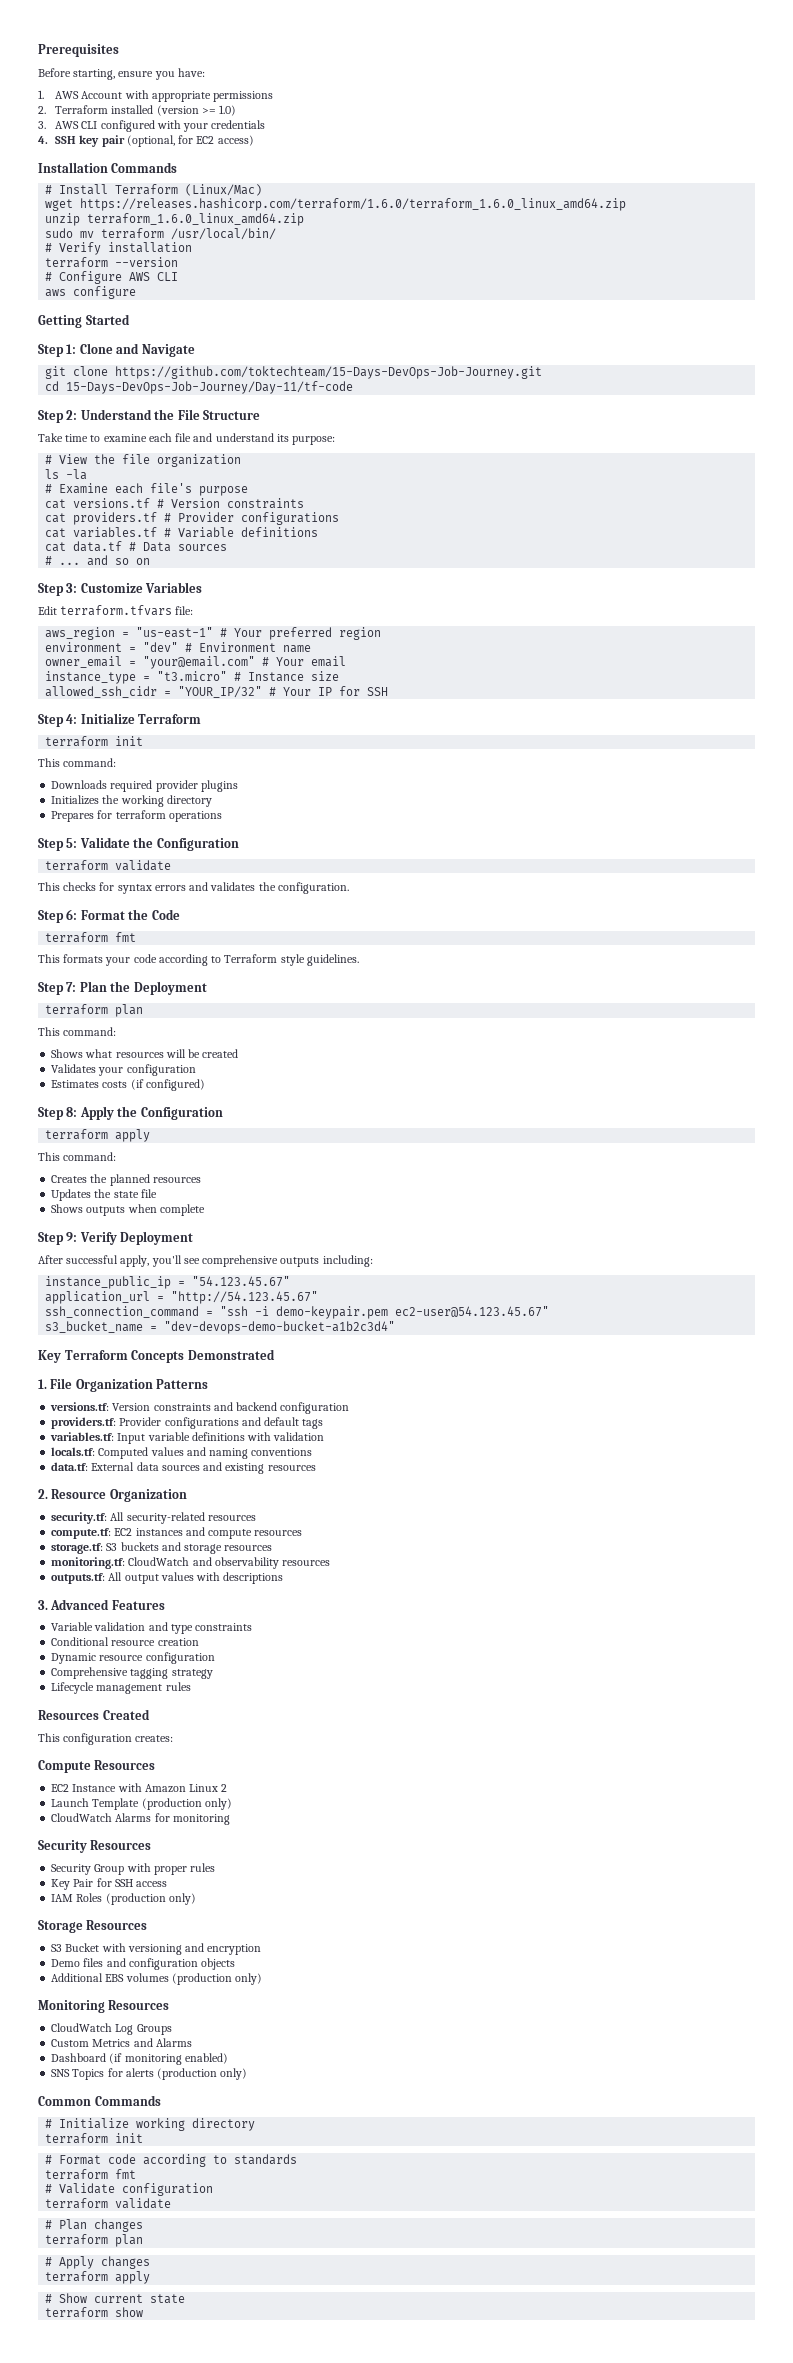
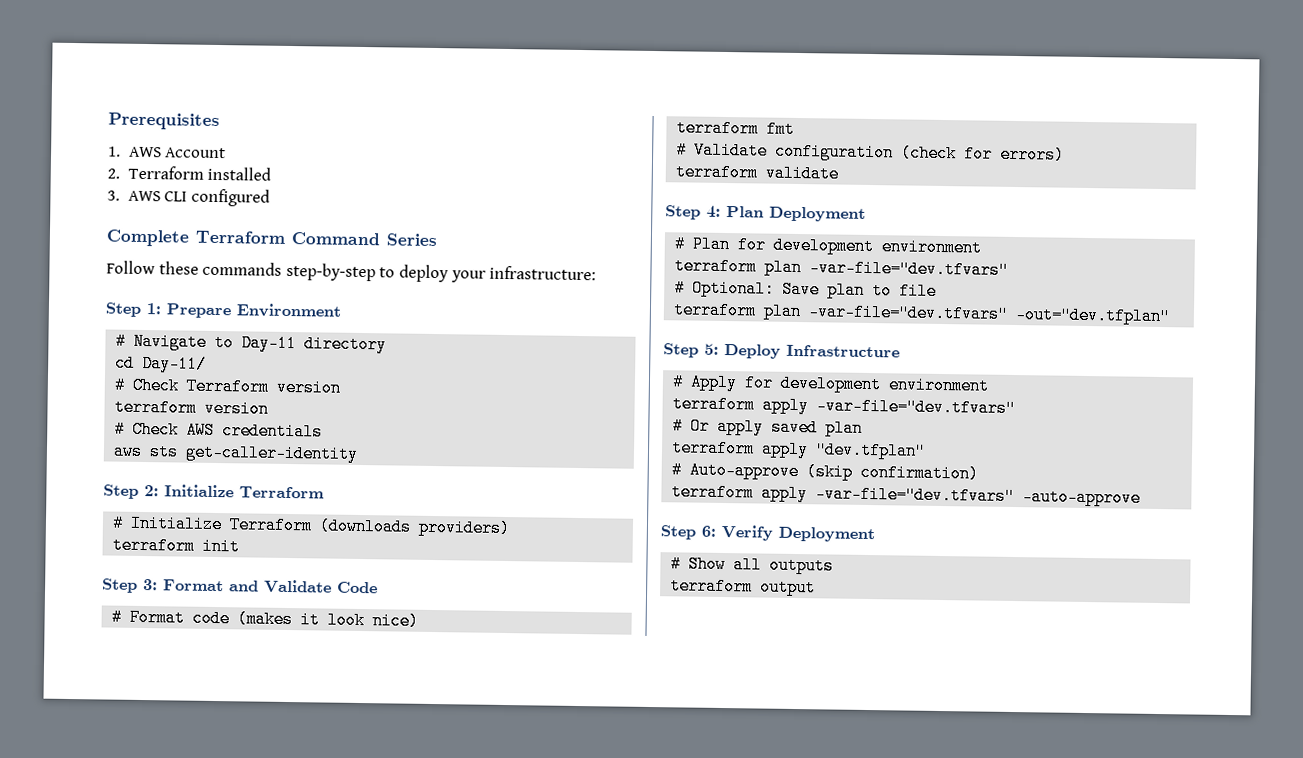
[38,68,205,80] // Before starting, ensure you have: -> (220, 121) none
[124,90,274,102] with appropriate permissions -> (227, 153) none
[156,105,237,116] (version >= 1.0) -> (272, 173) none
[156,120,266,132] [38,135,254,147] [38,162,178,173] [45,184,263,196] [45,198,627,211] [45,213,305,226] [45,228,277,240] [45,242,193,255] [45,257,179,268] [45,271,179,284] [45,286,137,299] [38,314,130,328] [38,343,195,357] [45,366,543,379] [45,381,354,394] [38,409,260,423] [38,433,336,445] [45,454,242,467] [45,469,88,480] [45,483,249,496] [45,498,305,509] [45,512,340,525] [45,527,319,538] [45,541,228,552] [45,555,151,566] [38,582,203,596] [38,605,194,616] [45,627,382,640] [45,642,312,653] [45,656,347,669] [45,671,340,684] [45,686,389,698] [38,713,202,727] [45,736,144,747] [38,758,117,767] [51,780,238,792] [51,795,212,807] [51,810,222,822] [38,837,239,851] [45,860,172,871] [38,882,349,894] [38,909,180,923] [45,932,137,943] [38,954,359,966] [38,981,207,995] [45,1004,144,1017] [38,1027,117,1036] [51,1049,239,1058] [51,1064,196,1076] [51,1079,205,1091] [38,1106,223,1120] [45,1129,151,1142] [38,1152,117,1161] [51,1174,201,1186] [51,1189,157,1201] [51,1204,205,1216] [38,1231,194,1245] [38,1255,373,1267] [45,1276,291,1289] [45,1291,319,1304] [45,1306,550,1319] [45,1321,396,1334] [38,1349,275,1363] [38,1378,209,1392] [50,1402,350,1414] [51,1417,324,1429] [50,1432,325,1444] [51,1447,313,1459] [51,1462,316,1474] [38,1489,187,1502] [51,1512,256,1524] [51,1527,303,1539] [51,1542,273,1554] [51,1557,331,1569] [51,1572,284,1584] [38,1599,165,1610] [51,1622,253,1634] [51,1637,199,1646] [51,1652,215,1664] [51,1667,213,1679] [51,1682,191,1694] [38,1709,150,1720] [38,1733,174,1745] [38,1760,156,1773] [51,1783,228,1793] [51,1798,232,1810] [51,1813,230,1825] [38,1840,152,1853] [51,1863,216,1875] [51,1878,168,1890] [51,1893,196,1905] [38,1920,148,1933] [51,1943,262,1955] [51,1958,236,1970] [51,1973,263,1985] [38,2000,170,2013] [51,2023,172,2035] [51,2038,192,2047] [51,2053,228,2065] [51,2068,248,2080] [38,2095,161,2106] [45,2118,256,2131] [45,2133,144,2144] with your credentials // 4. SSH key pair (optional, for EC2 access) // Installation Commands // # Install Terraform (Linux/Mac) // wget https://releases.hashicorp.com/terraform/1.6.0/terraform_1.6.0_linux_amd64.zip // unzip terraform_1.6.0_linux_amd64.zip // sudo mv terraform /usr/local/bin/ // # Verify installation // terraform --version // # Configure AWS CLI // aws configure // Getting Started // Step 1: Clone and Navigate // git clone https://github.com/toktechteam/15-Days-DevOps-Job-Journey.git // cd 15-Days-DevOps-Job-Journey/Day-11/tf-code // Step 2: Understand the File Structure // Take time to examine each file and understand its purpose: // # View the file organization // ls -la // # Examine each file's purpose // cat versions.tf # Version constraints // cat providers.tf # Provider configurations // cat variables.tf # Variable definitions // cat data.tf # Data sources // # ... and so on // Step 3: Customize Variables // Edit terraform.tfvars file: // aws_region = "us-east-1" # Your preferred region // environment = "dev" # Environment name // owner_email = "your@email.com" # Your email // instance_type = "t3.micro" # Instance size // allowed_ssh_cidr = "YOUR_IP/32" # Your IP for SSH // Step 4: Initialize Terraform // terraform init // This command: // Downloads required provider plugins // Initializes the working directory // Prepares for terraform operations // Step 5: Validate the Configuration // terraform validate // This checks for syntax errors and validates the configuration. // Step 6: Format the Code // terraform fmt // This formats your code according to Terraform style guidelines. // Step 7: Plan the Deployment // terraform plan // This command: // Shows what resources will be created // Validates your configuration // Estimates costs (if configured) // Step 8: Apply the Configuration // terraform apply // This command: // Creates the planned resources // Updates the state file // Shows outputs when complete // Step 9: Verify Deployment // After successful apply, you'll see comprehensive outputs including: // instance_public_ip = "54.123.45.67" // application_url = "http://54.123.45.67" // ssh_connection_command = "ssh -i demo-keypair.pem ec2-user@54.123.45.67" // s3_bucket_name = "dev-devops-demo-bucket-a1b2c3d4" // Key Terraform Concepts Demonstrated // 1. File Organization Patterns // versions.tf: Version constraints and backend configuration // providers.tf: Provider configurations and default tags // variables.tf: Input variable definitions with validation // locals.tf: Computed values and naming conventions // data.tf: External data sources and existing resources // 2. Resource Organization // security.tf: All security-related resources // compute.tf: EC2 instances and compute resources // storage.tf: S3 buckets and storage resources // monitoring.tf: CloudWatch and observability resources // outputs.tf: All output values with descriptions // 3. Advanced Features // Variable validation and type constraints // Conditional resource creation // Dynamic resource configuration // Comprehensive tagging strategy // Lifecycle management rules // Resources Created // This configuration creates: // Compute Resources // EC2 Instance with Amazon Linux 2 // Launch Template (production only) // CloudWatch Alarms for monitoring // Security Resources // Security Group with proper rules // Key Pair for SSH access // IAM Roles (production only) // Storage Resources // S3 Bucket with versioning and encryption // Demo files and configuration objects // Additional EBS volumes (production only) // Monitoring Resources // CloudWatch Log Groups // Custom Metrics and Alarms // Dashboard (if monitoring enabled) // SNS Topics for alerts (production only) // Common Commands // # Initialize working directory // terraform init -> [106,229,437,247] [106,260,597,283] [105,302,341,319] [115,332,388,354] [115,354,208,373] [114,376,342,397] [114,398,270,418] [114,420,324,441] [113,442,360,463] [103,484,324,499] [112,514,512,538] [112,536,241,556] [102,578,378,594] // Complete Terraform Command Series // Follow these commands step-by-step to deploy your infrastructure: // Step 1: Prepare Environment // # Navigate to Day-11 directory // cd Day-11/ // # Check Terraform version // terraform version // # Check AWS credentials // aws sts get-caller-identity // Step 2: Initialize Terraform // # Initialize Terraform (downloads providers) // terraform init // Step 3: Format and Validate Code
[143,2154,298,2167] according to standards -> [237,610,420,630] (makes it look nice)
[45,2198,172,2209] // terraform validate -> [901,144,1066,164] [675,163,840,183] [665,205,866,222] (check for errors) // terraform validate // Step 4: Plan Deployment
[94,2219,144,2232] [45,2234,144,2247] changes // terraform plan -> [737,236,983,257] [674,257,1010,279] [674,279,938,300] [673,301,1172,326] [663,343,900,359] for development environment // terraform plan -var-file="dev.tfvars" // # Optional: Save plan to file // terraform plan -var-file="dev.tfvars" -out="dev.tfplan" // Step 5: Deploy Infrastructure
[101,2256,151,2269] [45,2271,151,2284] changes // terraform apply -> [744,374,991,395] [672,395,1017,418] [672,417,864,437] [671,439,927,460] [671,461,980,483] [671,483,1142,507] [660,524,875,543] for development environment // terraform apply -var-file="dev.tfvars" // # Or apply saved plan // terraform apply "dev.tfplan" // # Auto-approve (skip confirmation) // terraform apply -var-file="dev.tfvars" -auto-approve // Step 6: Verify Deployment
[94,2294,186,2304] [45,2307,144,2318] current state // terraform show -> [733,556,835,575] [670,577,817,597] all outputs // terraform output

